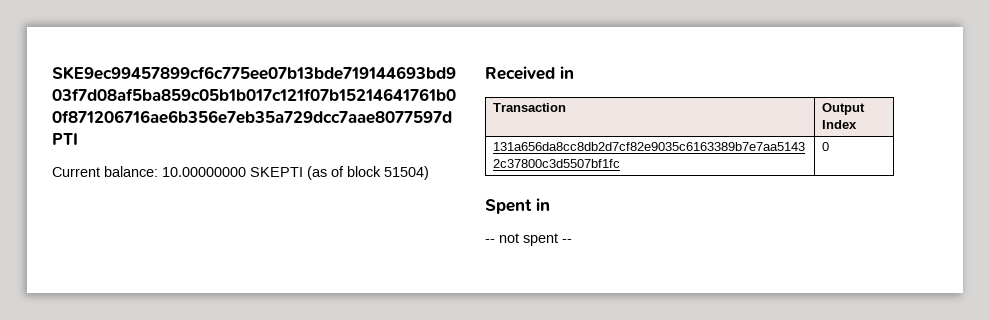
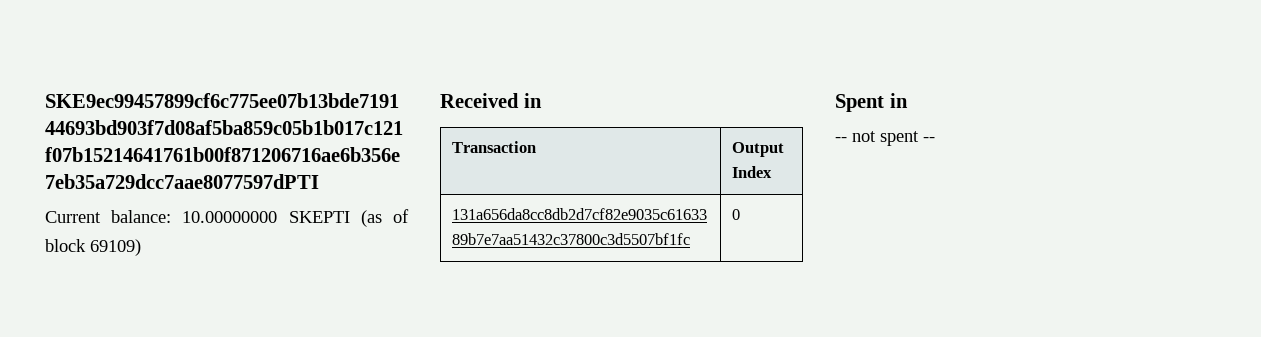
[384,166,429,180] 51504) -> [90,239,141,256] 69109)

